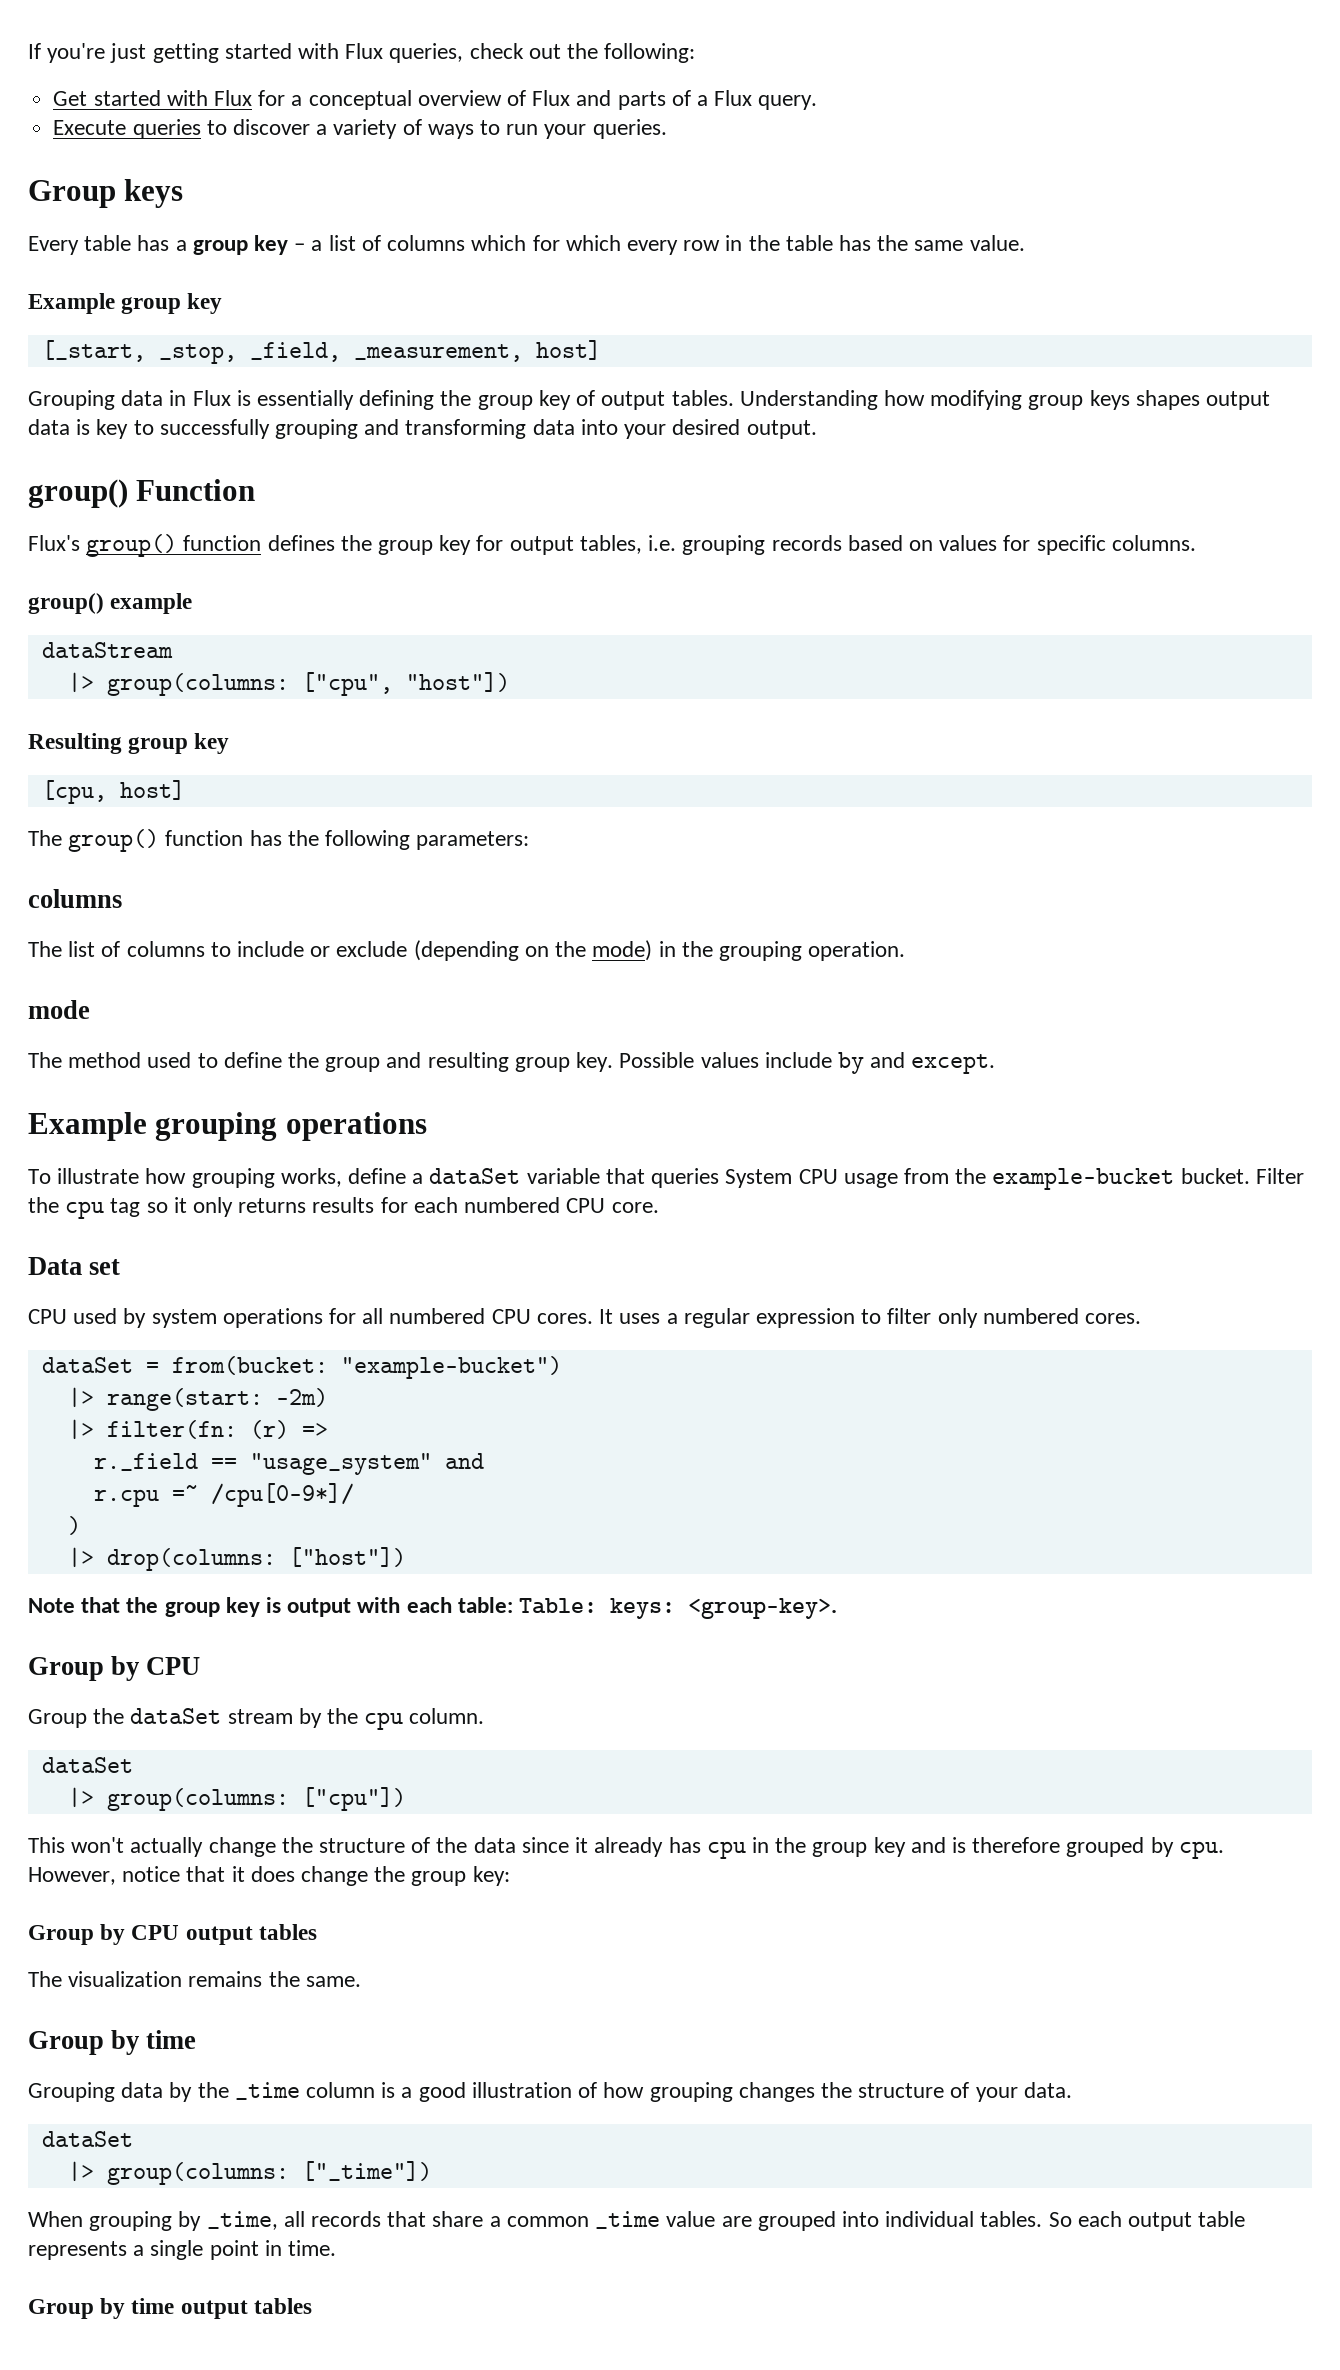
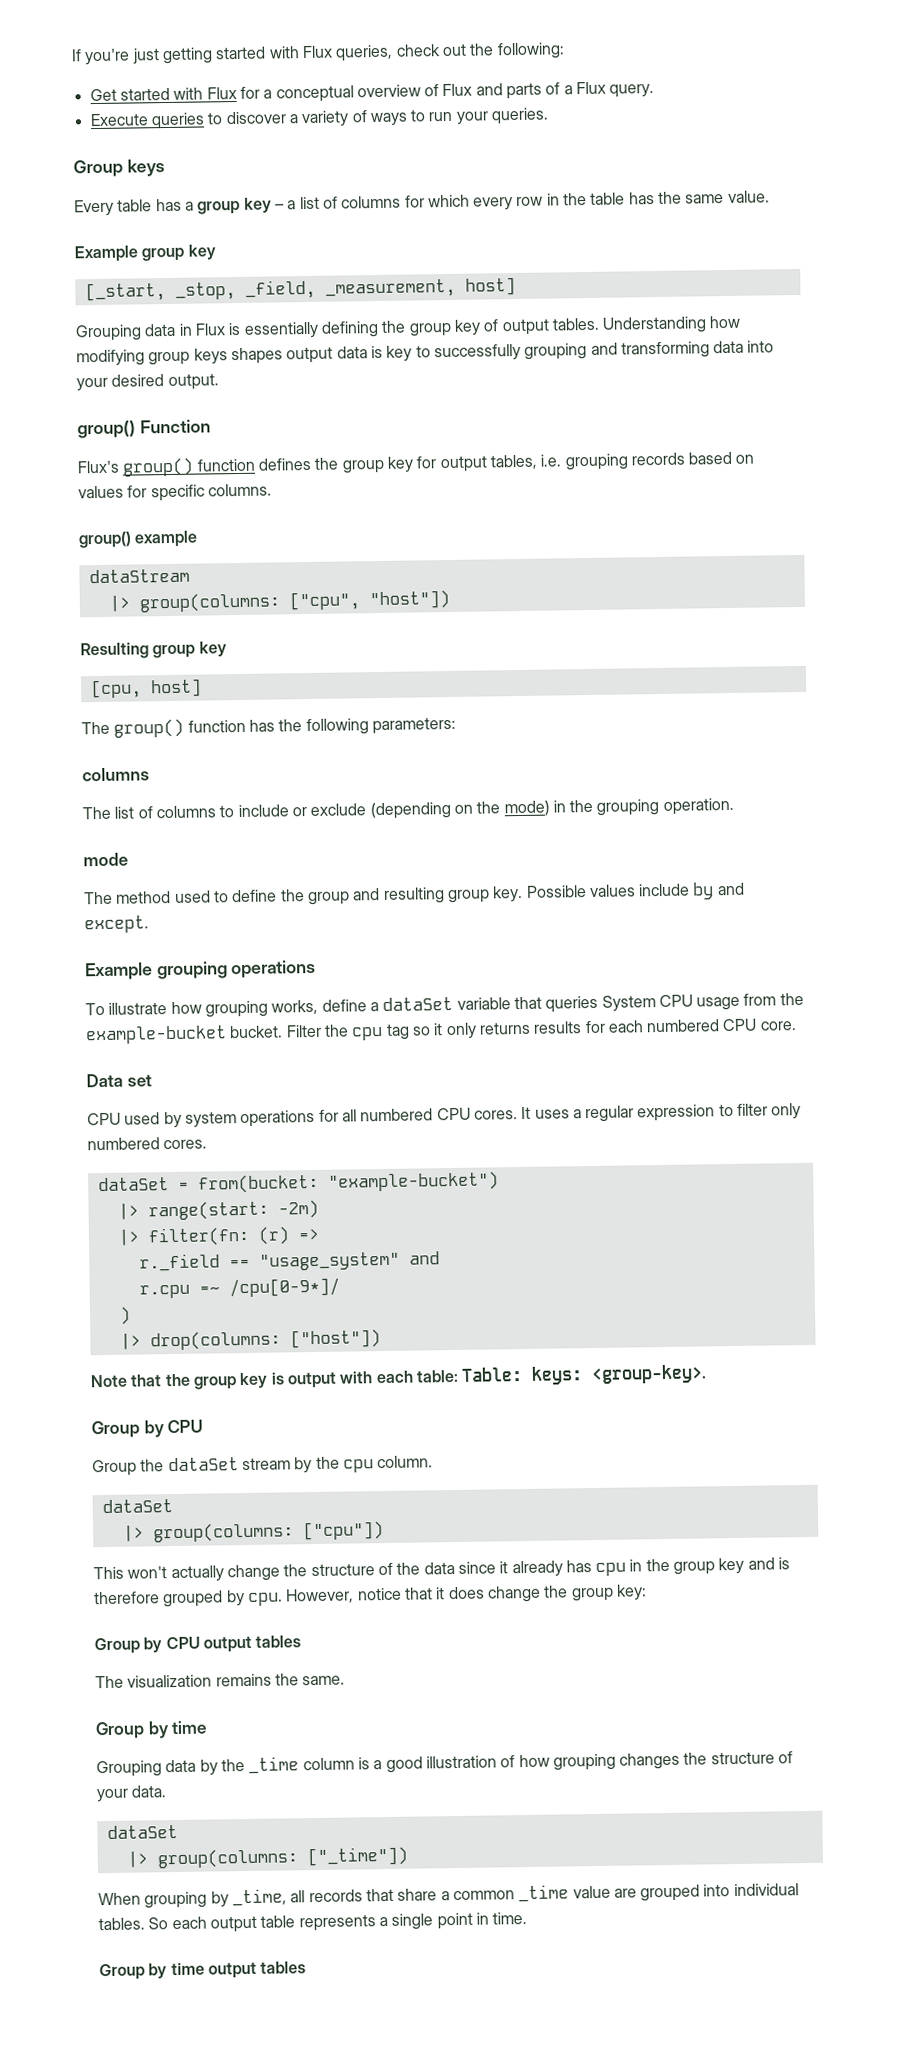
[471,235,527,251] which -> (402, 202) none

